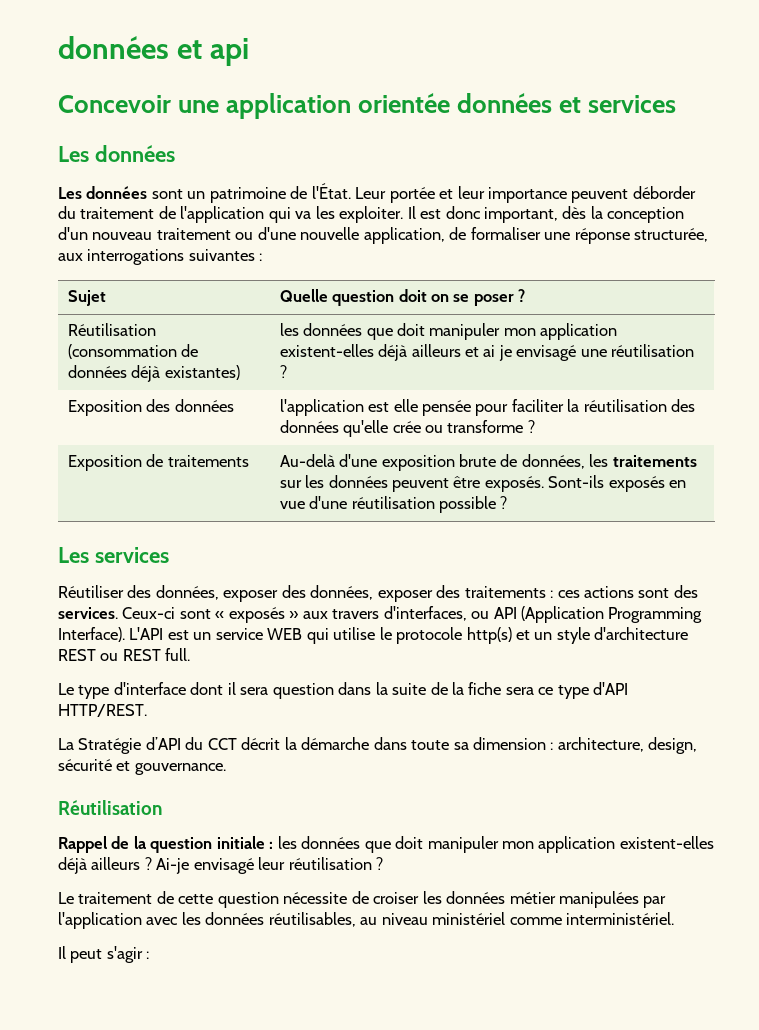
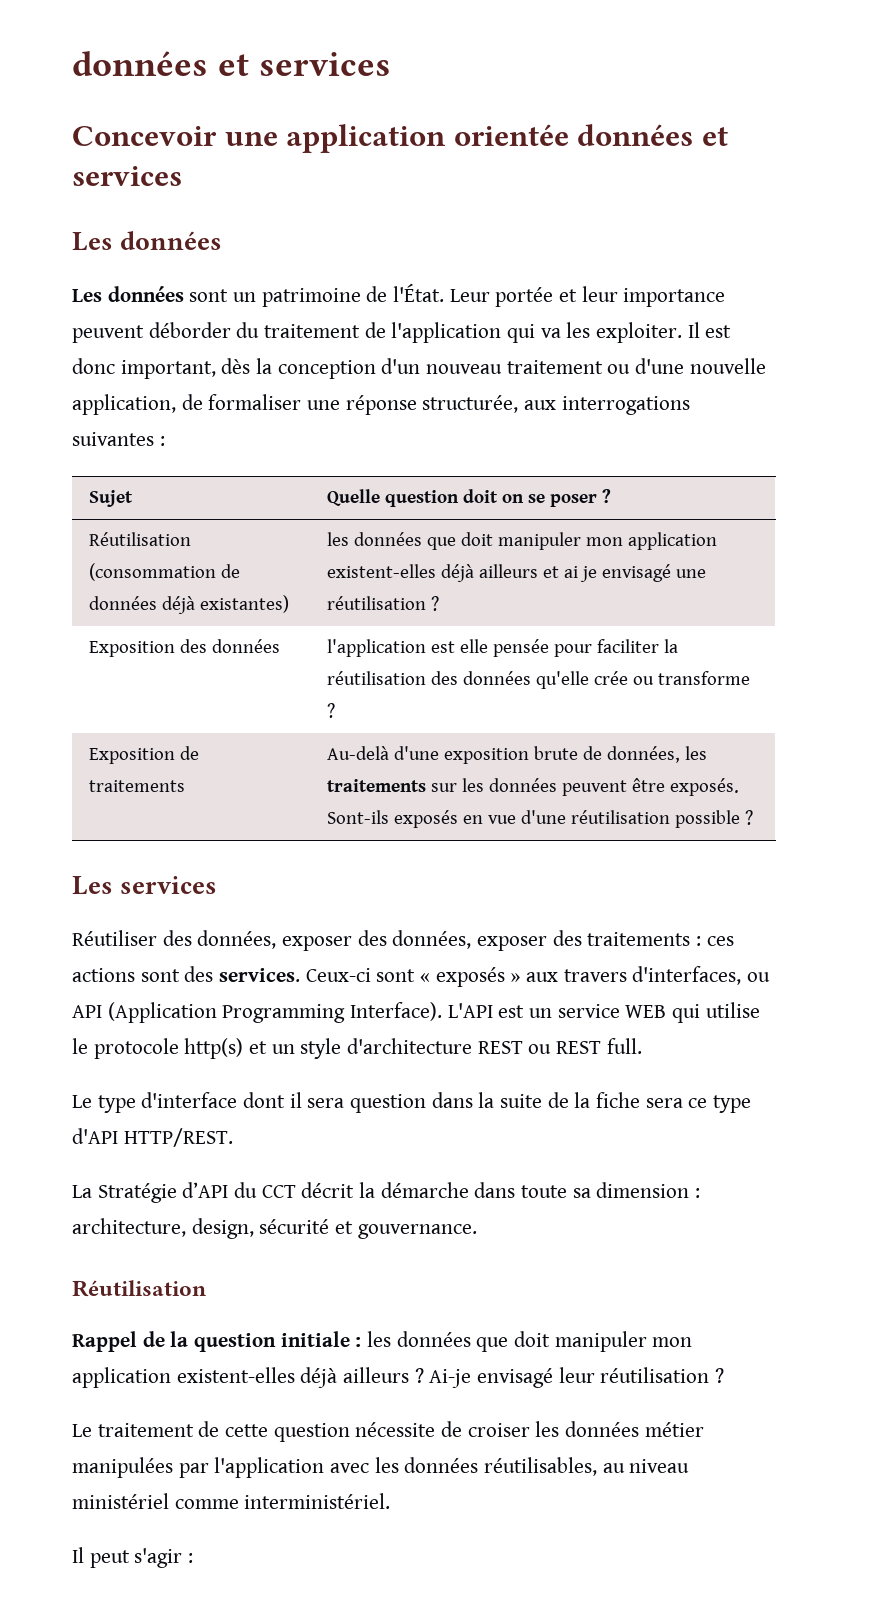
[58,36,250,66] données et api -> [72,51,391,76] données et services

